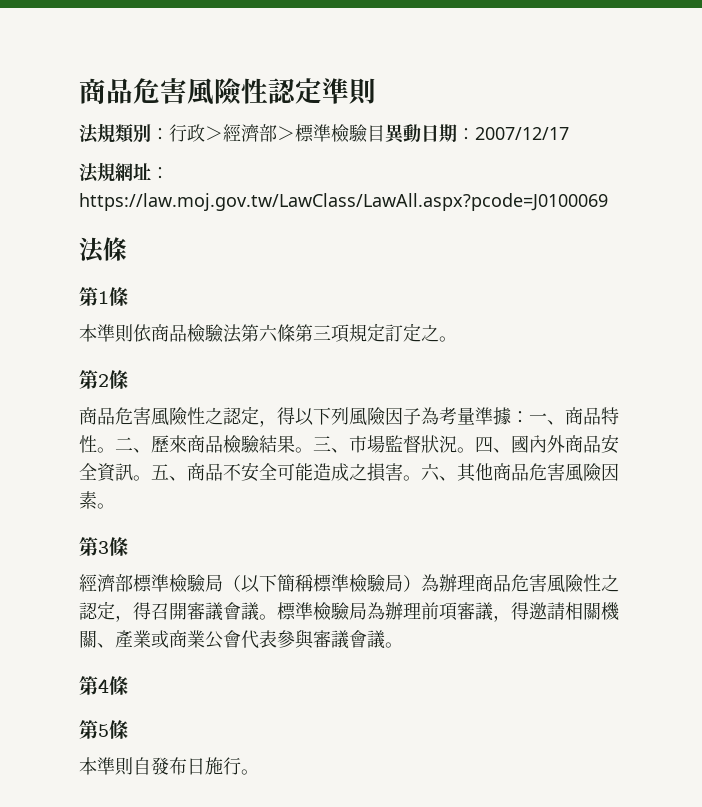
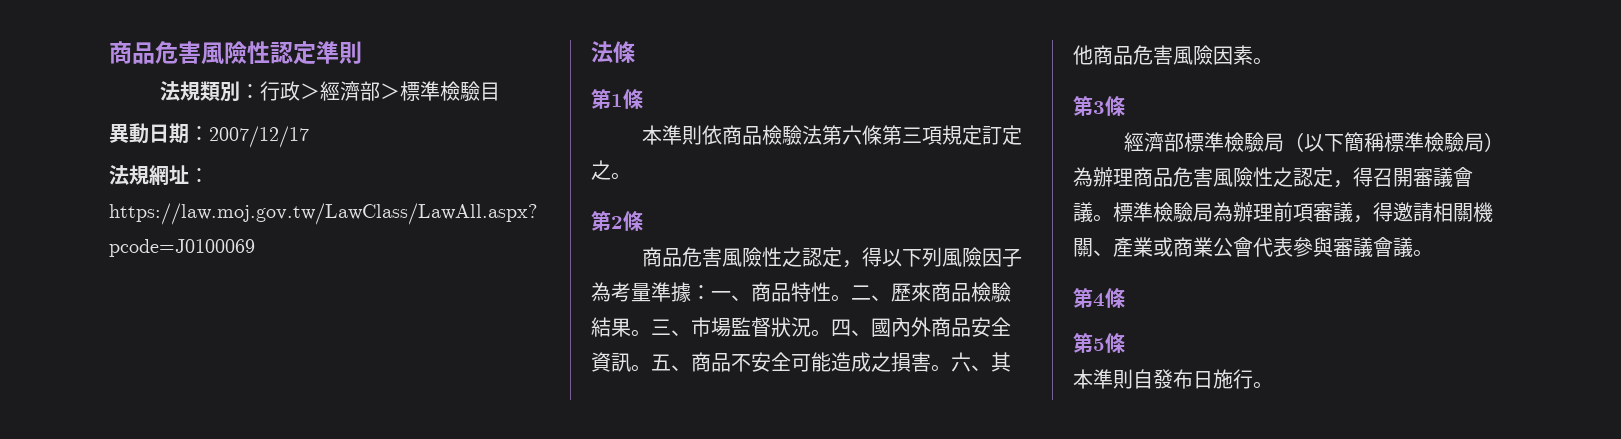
(385, 133) none -> (500, 91) //

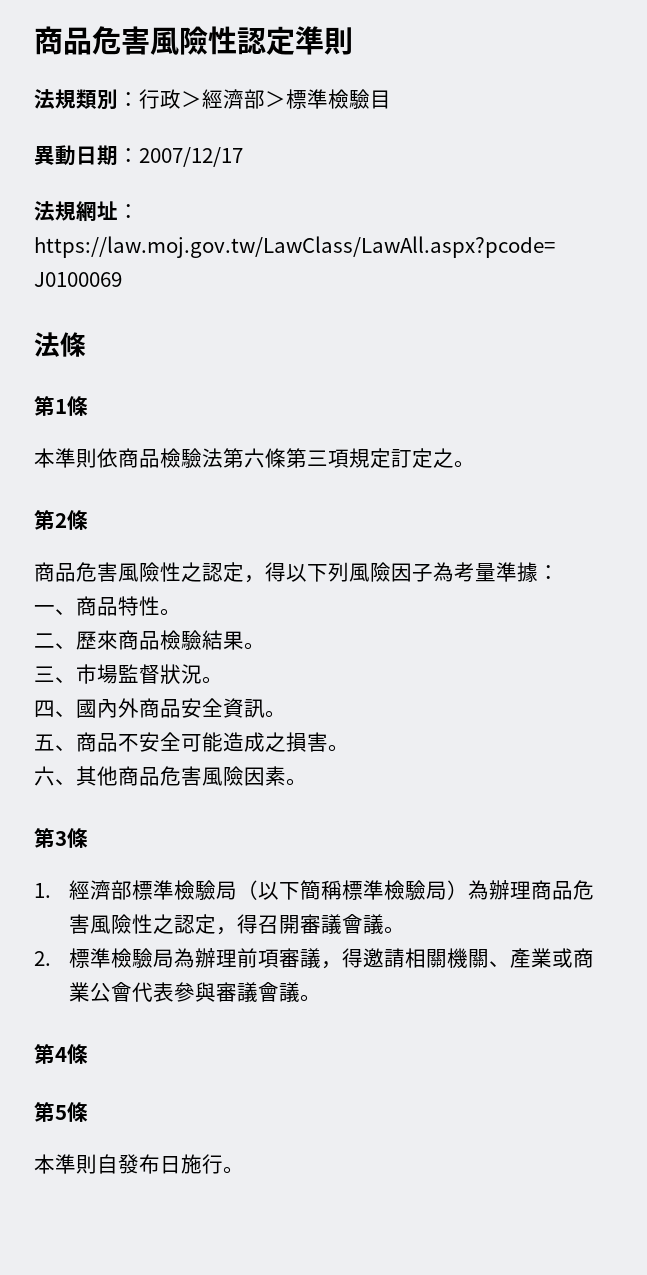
(711, 292) none -> (559, 572) //
(851, 298) none -> (181, 612) //
(651, 333) none -> (265, 646) //
(831, 333) none -> (223, 680) //
(651, 368) none -> (286, 714) //
(951, 368) none -> (349, 748) //
(1125, 106) none -> [34,883,51,898] 1.
(1113, 218) none -> [34,951,51,966] // 2.

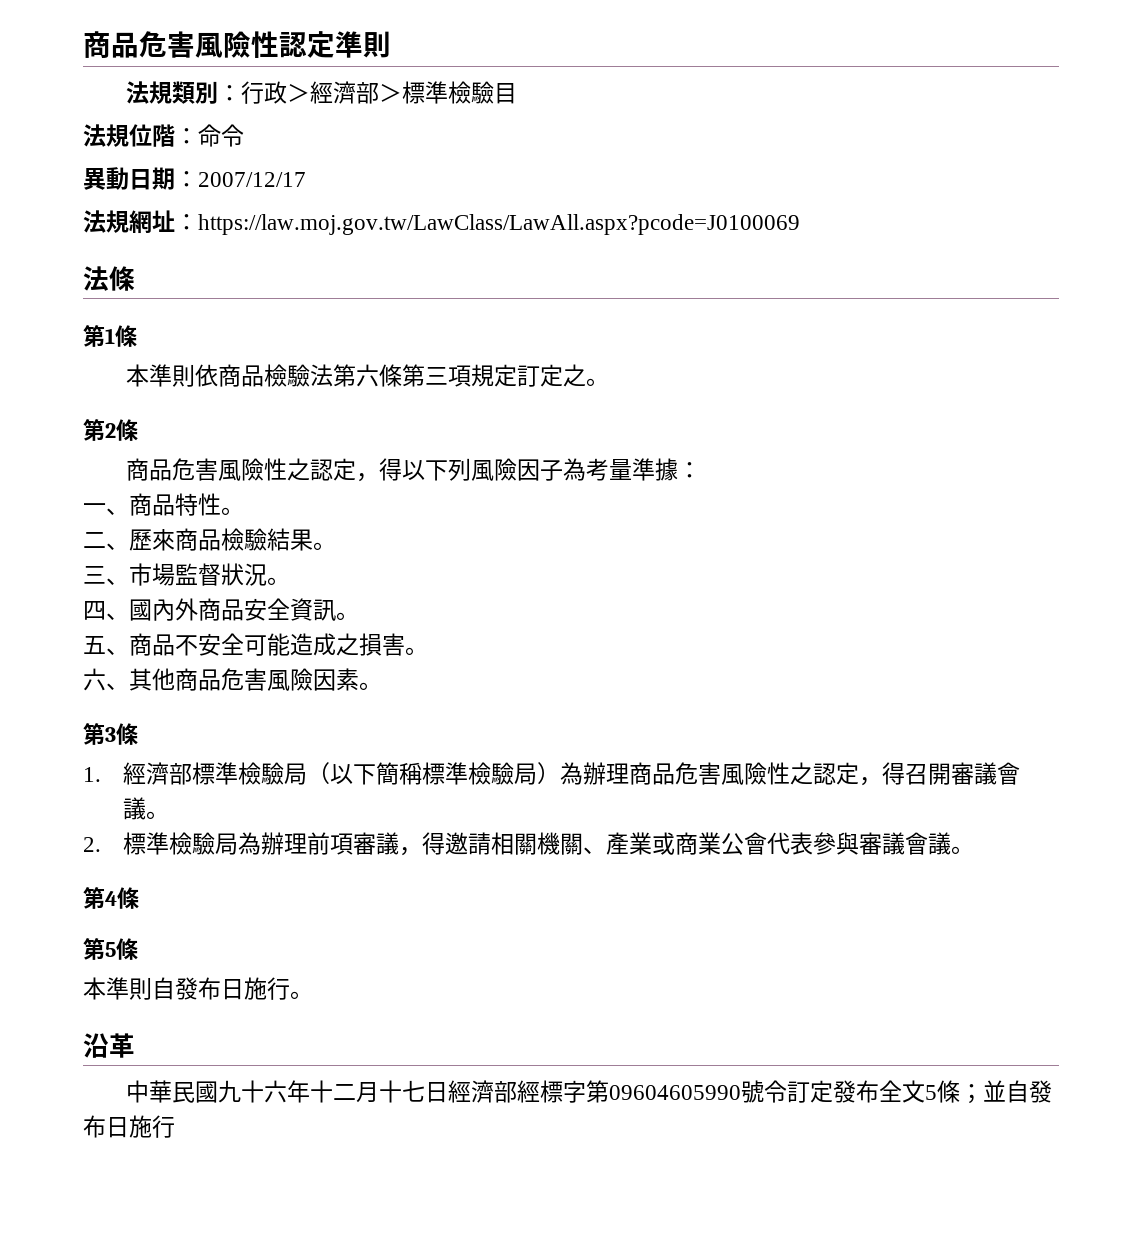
(391, 99) none -> [83,124,244,147] // 法規位階：命令
(244, 1170) none -> [83,1033,135,1058] [125,1080,1052,1104] [83,1115,175,1138] // 沿革 // 中華民國九十六年十二月十七日經濟部經標字第09604605990號令訂定發布全文5條；並自發布日施行

